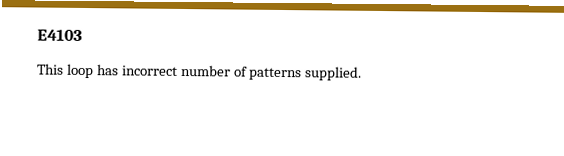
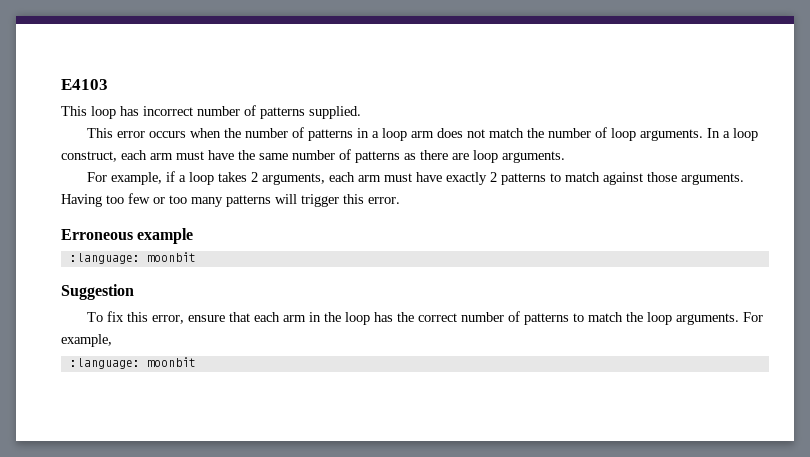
(363, 73) none -> [87,127,759,141] [61,149,565,163] [87,171,745,185] [61,193,400,207] [61,228,194,244] [69,252,196,264] [61,284,134,300] [87,311,764,325] [61,334,112,347] [69,357,196,369] // This error occurs when the number of patterns in a loop arm does not match the number of loop arguments. In a loop construct, each arm must have the same number of patterns as there are loop arguments. // For example, if a loop takes 2 arguments, each arm must have exactly 2 patterns to match against those arguments. Having too few or too many patterns will trigger this error. // Erroneous example // :language: moonbit // Suggestion // To fix this error, ensure that each arm in the loop has the correct number of patterns to match the loop arguments. For example, // :language: moonbit

